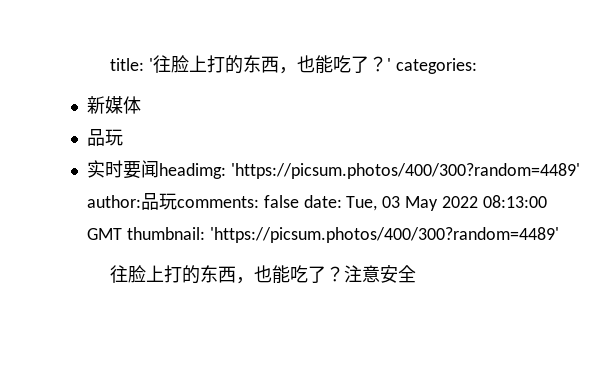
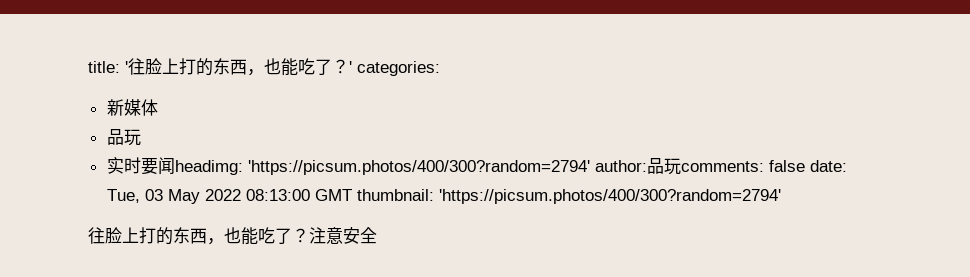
[230,163,580,179] 'https://picsum.photos/400/300?random=4489' -> [247,160,590,175] 'https://picsum.photos/400/300?random=2794'
[209,227,559,243] 'https://picsum.photos/400/300?random=4489' -> [438,189,781,204] 'https://picsum.photos/400/300?random=2794'

